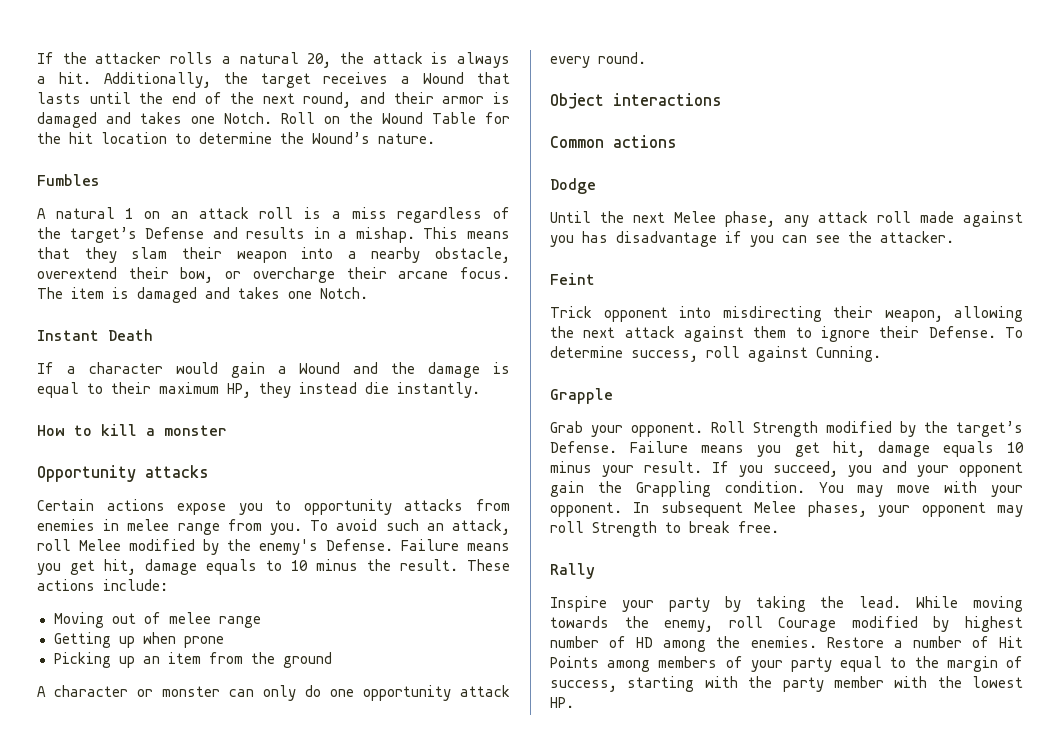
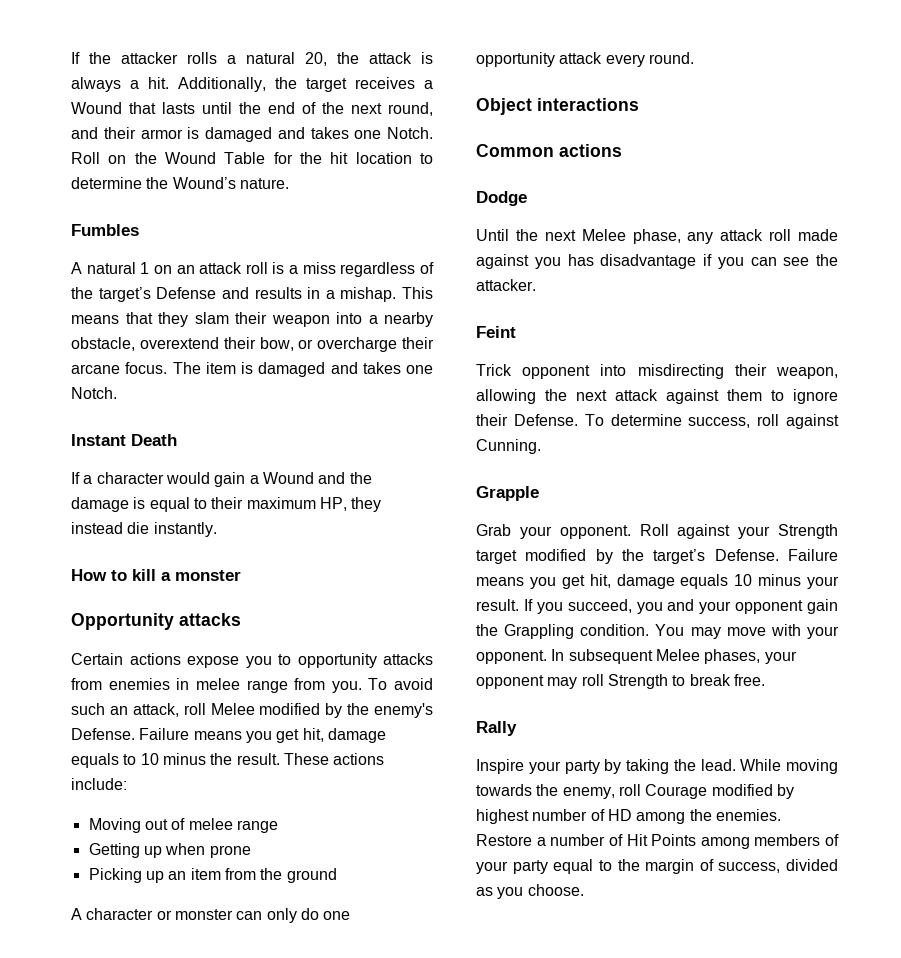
[753,421,818,437] Strength -> [677,524,838,539] [476,550,517,564] against your Strength target
[627,676,1023,692] [550,697,574,708] starting with the party member with the lowest HP. -> [786,859,838,871] [476,884,584,899] divided as you choose.

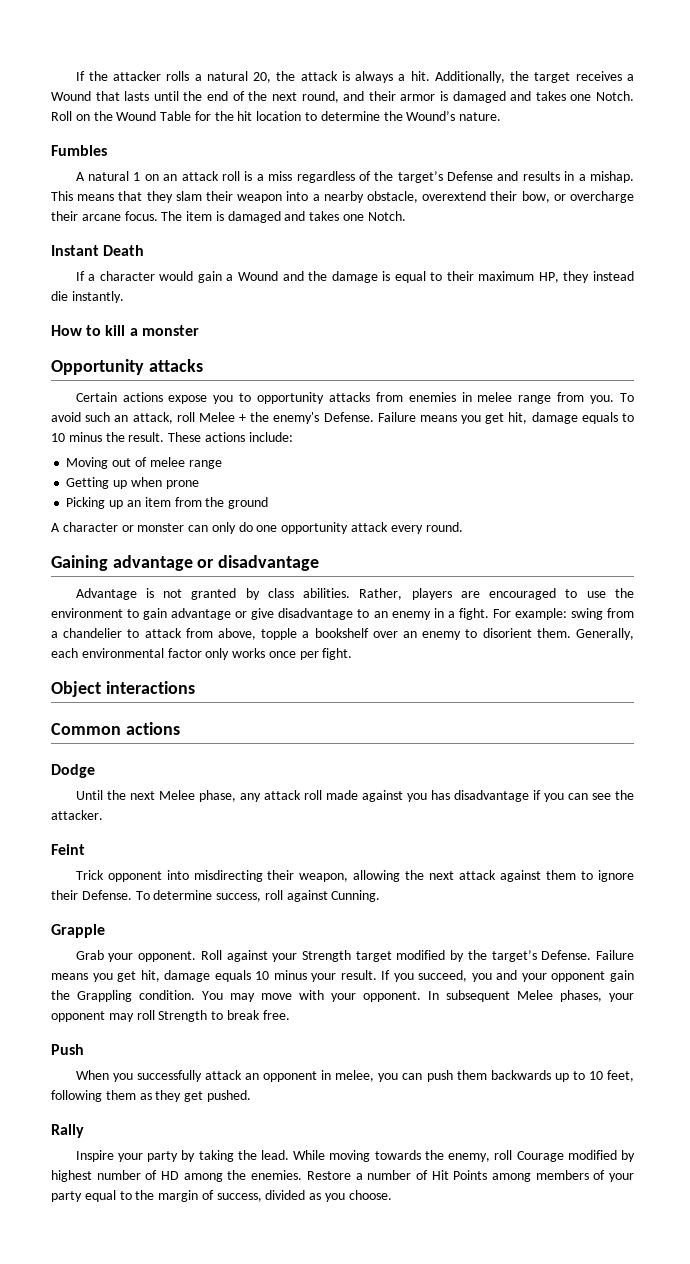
[259,703,343,718] modified by -> [239,414,247,422] +
(694, 58) none -> [51,555,320,571] [75,588,635,600] [51,608,634,620] [51,628,634,640] [51,648,353,660] // Gaining advantage or disadvantage // Advantage is not granted by class abilities. Rather, players are encouraged to use the environment to gain advantage or give disadvantage to an enemy in a fight. For example: swing from a chandelier to attack from above, topple a bookshelf over an enemy to disorient them. Generally, each environmental factor only works once per fight.
(765, 680) none -> [51,1044,84,1055] [75,1070,635,1082] [51,1090,251,1102] // Push // When you successfully attack an opponent in melee, you can push them backwards up to 10 feet, following them as they get pushed.

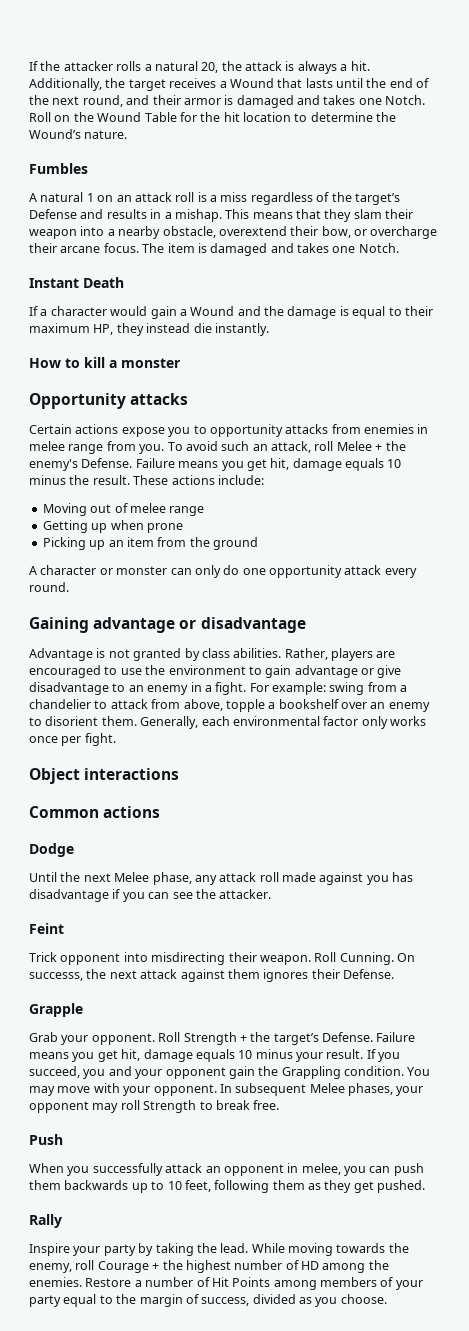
[622,413,634,422] to -> (384, 464) none
[299,870,401,882] weapon, allowing -> [259,952,415,965] [29,972,83,981] weapon. Roll Cunning. On successs,
[581,870,635,882] to ignore -> [263,969,309,982] ignores
[135,890,381,902] To determine success, roll against Cunning. -> (394, 974) none
[226,950,465,962] against your Strength target modified by -> [183,1032,247,1045] Strength +
[567,1150,636,1162] modified by -> [152,1260,183,1270] + the

